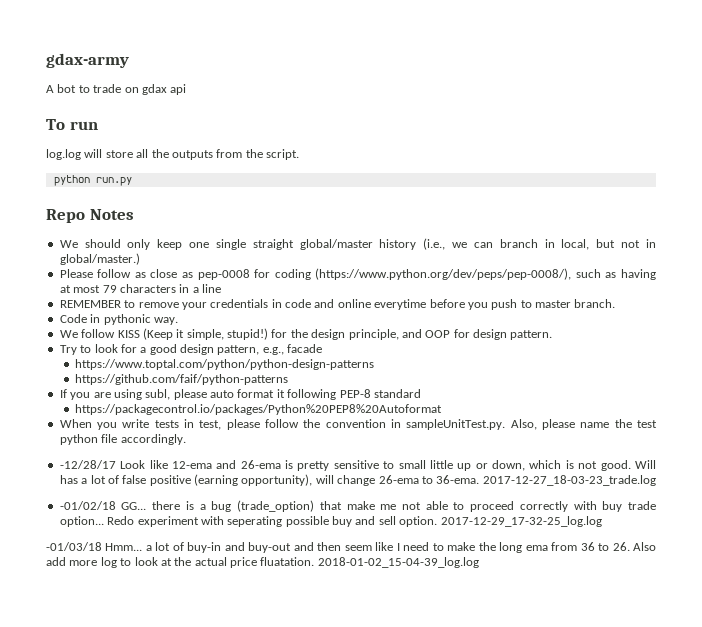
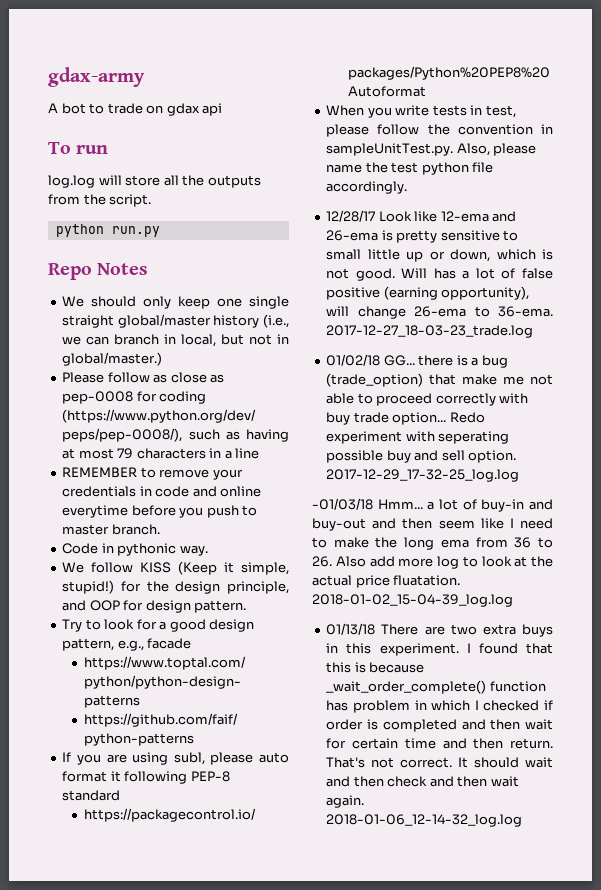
[59,460,116,469] -12/28/17 -> [326,210,376,222] 12/28/17
[59,501,116,510] -01/02/18 -> [326,354,381,366] 01/02/18
(479, 562) none -> [326,623,553,637] [326,643,553,656] [326,662,425,673] [326,680,546,694] [326,700,553,713] [326,719,553,732] [326,738,553,749] [326,757,553,768] [326,776,519,787] [326,795,365,808] [326,814,523,827] // 01/13/18 There are two extra buys in this experiment. I found that this is because _wait_order_complete() function has problem in which I checked if order is completed and then wait for certain time and then return. That's not correct. It should wait and then check and then wait again. 2018-01-06_12-14-32_log.log

